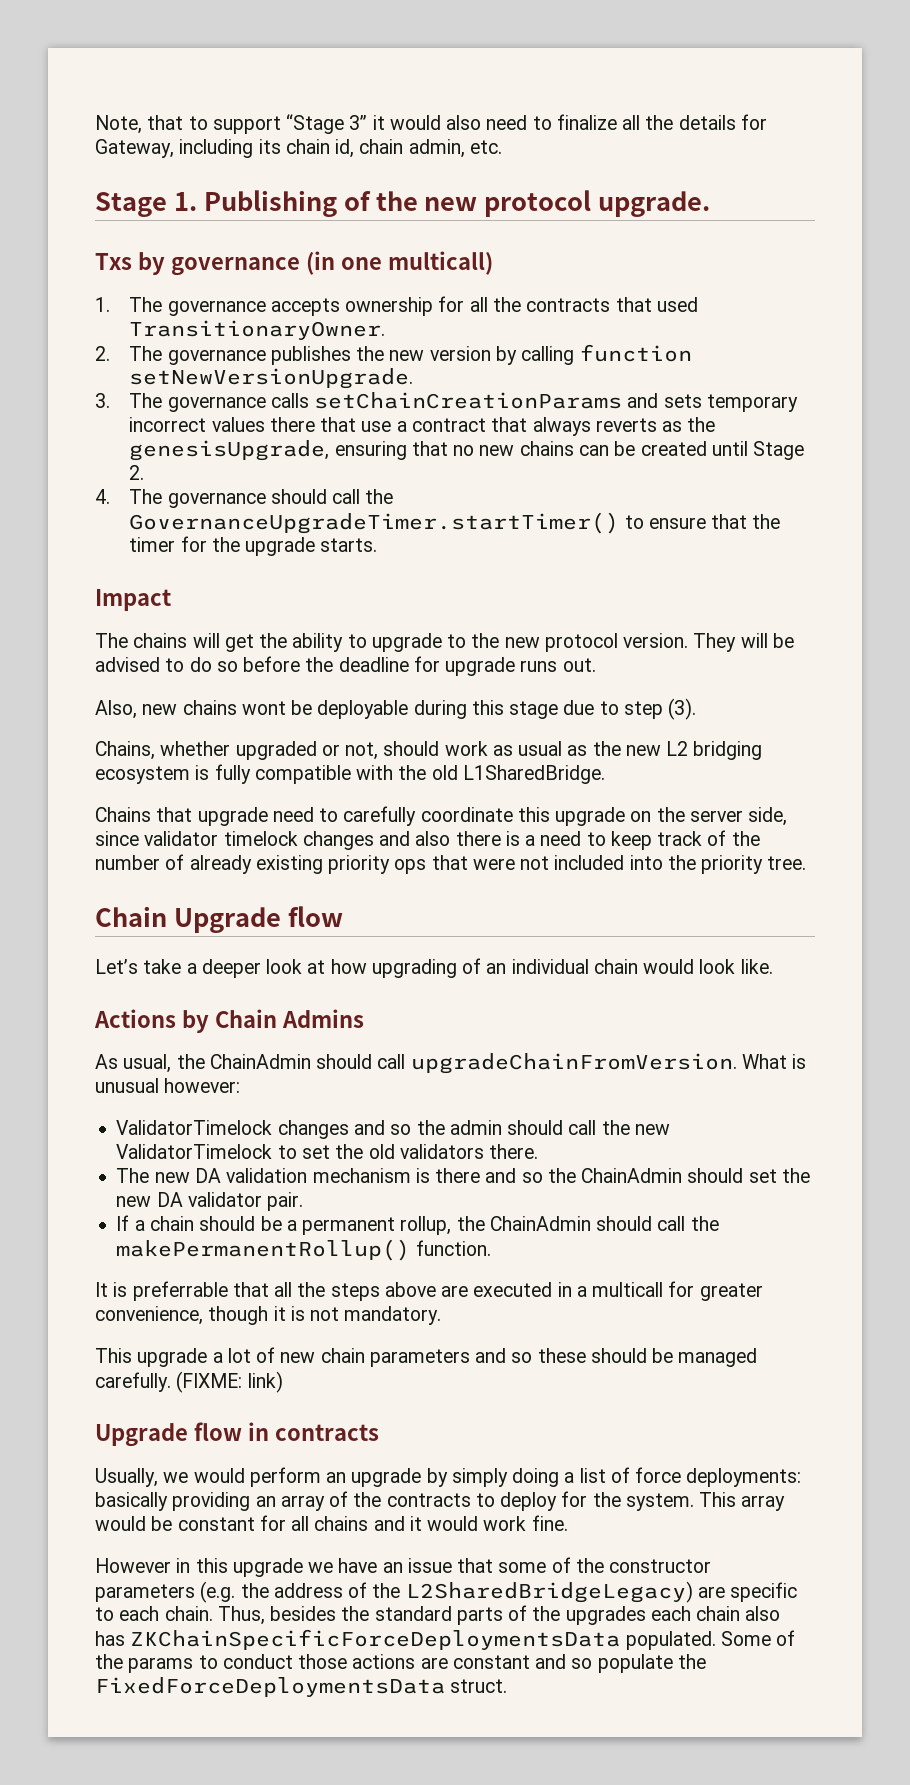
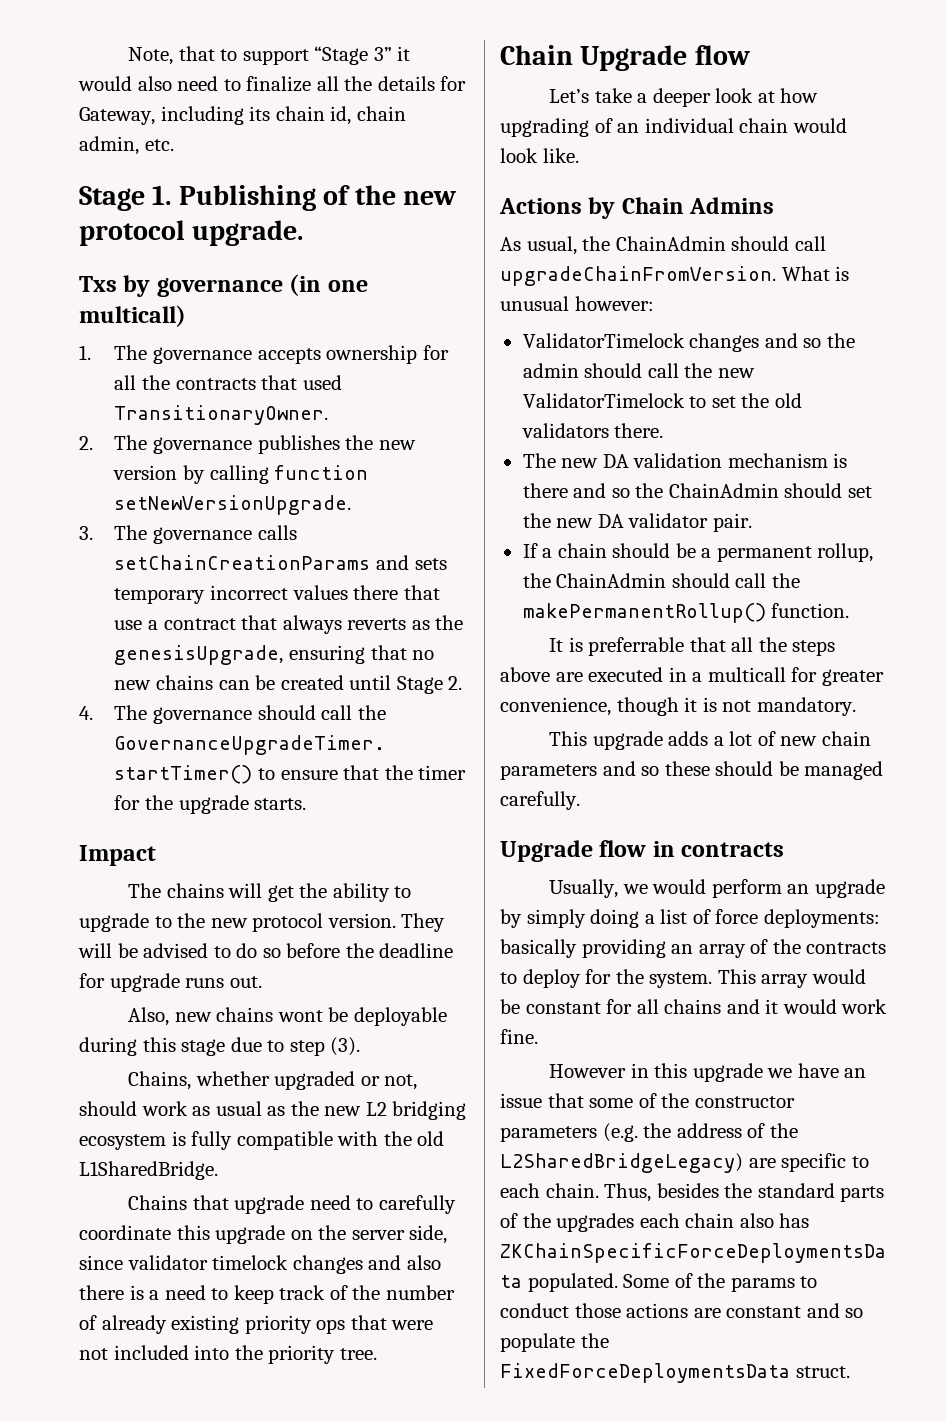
(208, 1357) none -> [668,731,709,746] adds
[176,1371,283,1393] (FIXME: link) -> (580, 800) none

